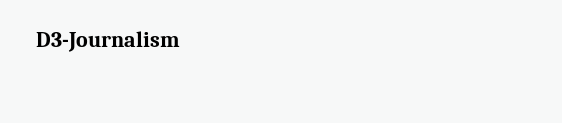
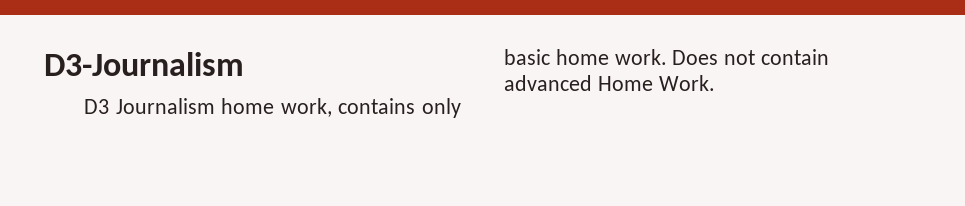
(180, 41) none -> [84,98,461,118] [504,49,830,65] [504,75,715,91] // D3 Journalism home work, contains only basic home work. Does not contain advanced Home Work.

